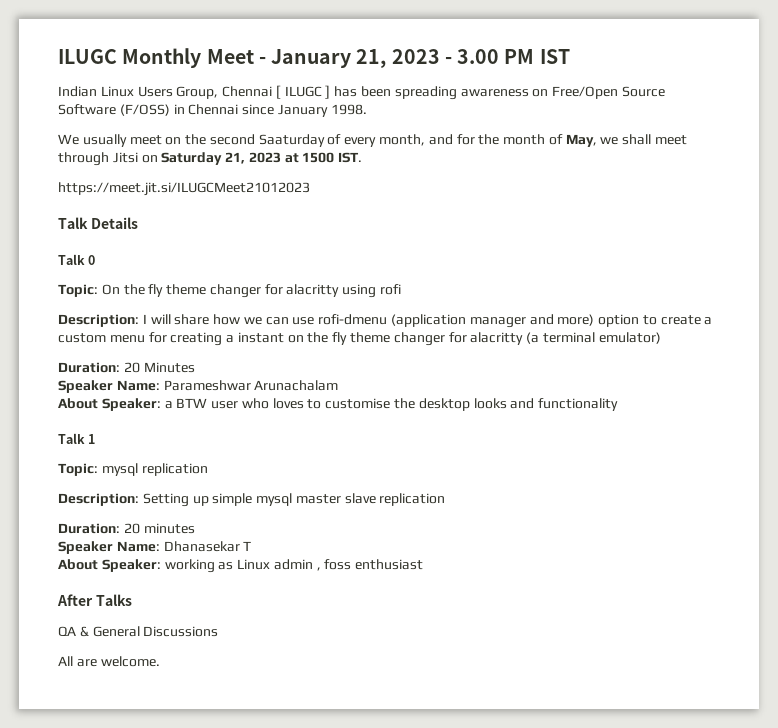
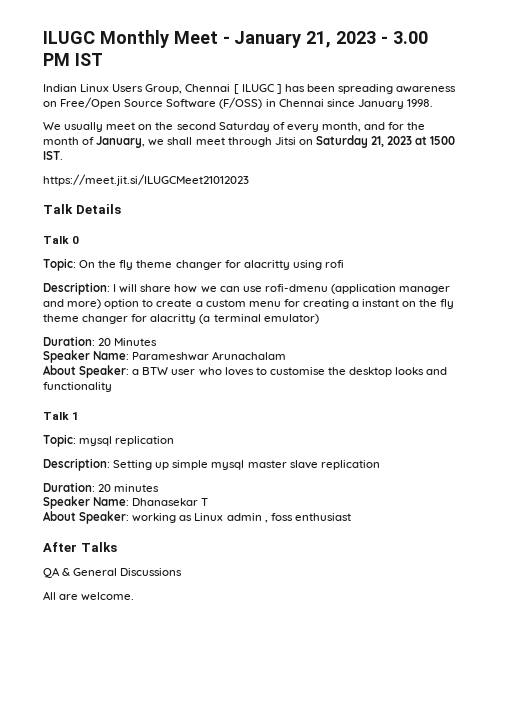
[258,134,325,147] Saaturday -> [218,122,270,132] Saturday
[565,134,597,147] May, -> [96,136,146,148] January,

